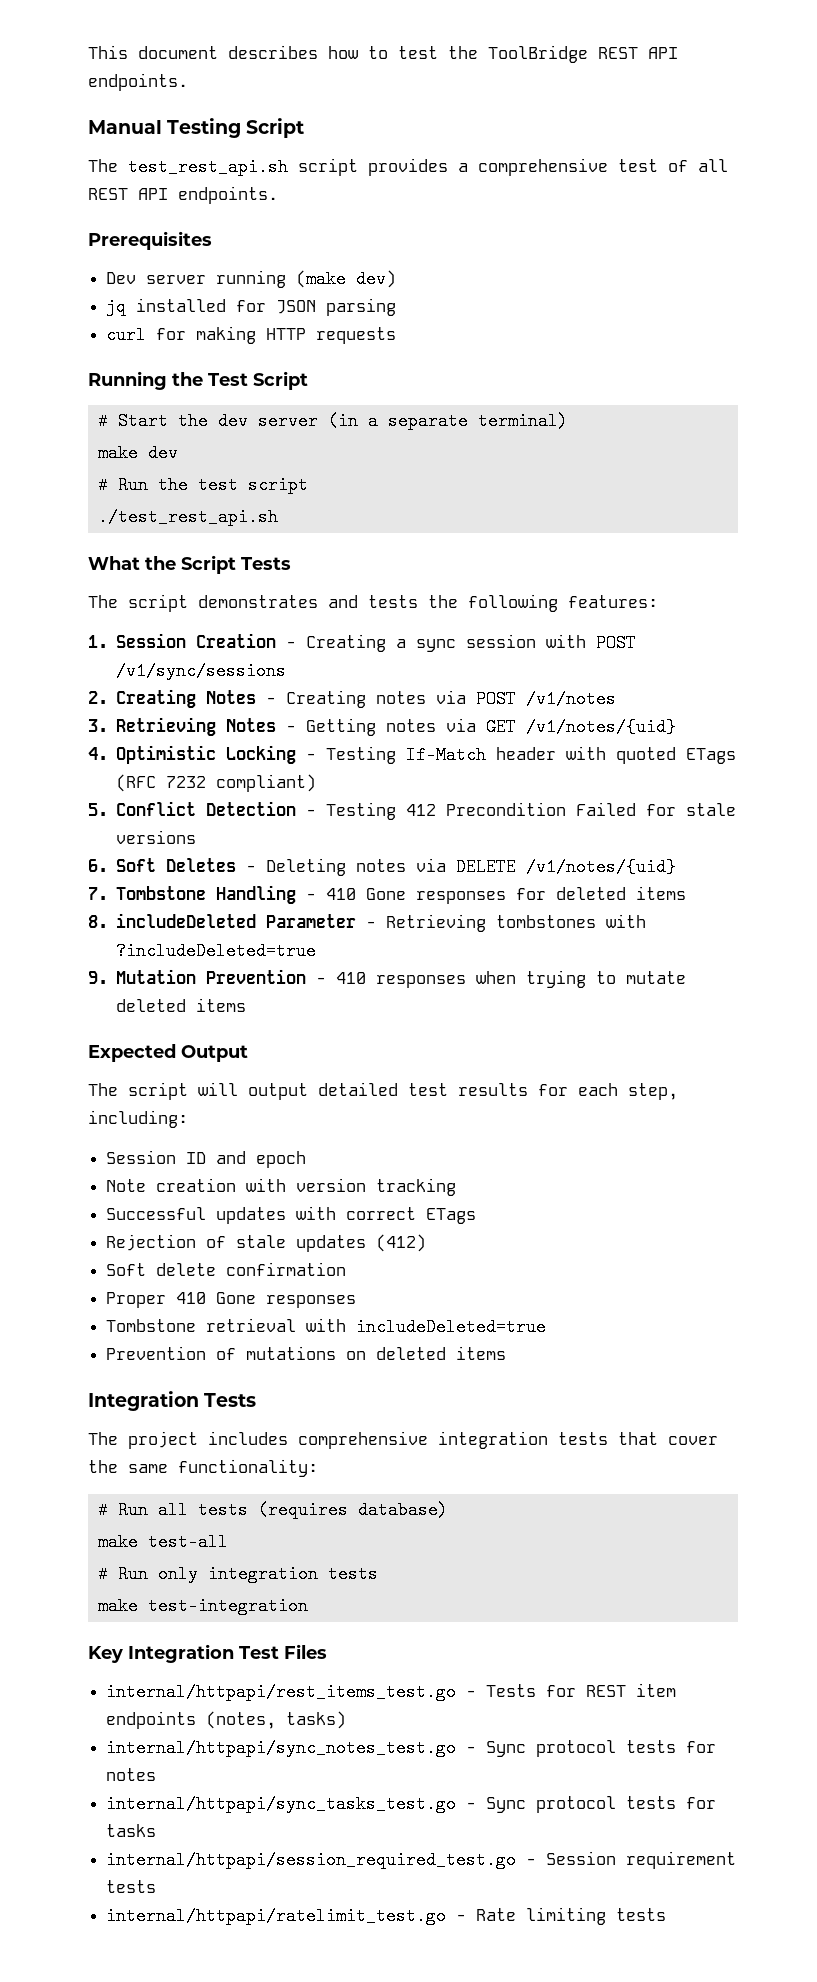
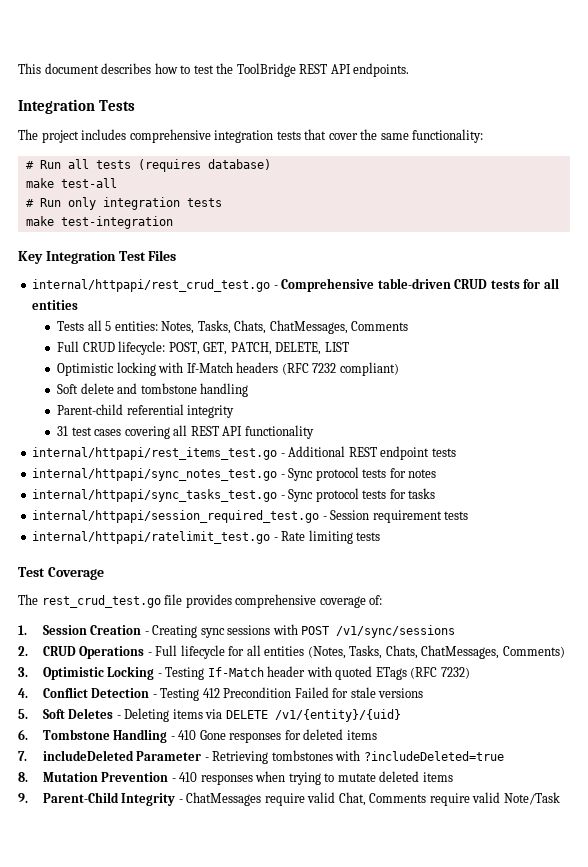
[88,118,305,138] [88,158,728,176] [88,186,278,204] [88,231,212,250] [106,270,397,288] [106,298,397,316] [106,326,397,344] [88,371,308,390] [97,412,568,430] [97,444,178,462] [97,476,308,494] [97,508,278,526] [88,555,291,574] [88,594,658,612] [88,633,637,652] [116,662,287,680] [88,689,617,708] [88,717,677,736] [88,745,737,764] [116,774,317,792] [88,801,737,820] [116,830,197,844] [88,858,677,876] [88,885,687,904] [88,913,647,932] [116,942,317,960] [88,969,687,988] [116,998,247,1012] [88,1044,248,1062] [88,1082,678,1100] [88,1110,188,1128] [106,1150,307,1168] [106,1178,457,1196] [106,1206,477,1224] [106,1234,427,1252] [106,1262,347,1276] [106,1292,357,1308] [106,1318,547,1336] [106,1346,507,1360] // Manual Testing Script // The test_rest_api.sh script provides a comprehensive test of all REST API endpoints. // Prerequisites // Dev server running (make dev) // jq installed for JSON parsing // curl for making HTTP requests // Running the Test Script // # Start the dev server (in a separate terminal) // make dev // # Run the test script // ./test_rest_api.sh // What the Script Tests // The script demonstrates and tests the following features: // 1. Session Creation - Creating a sync session with POST /v1/sync/sessions // 2. Creating Notes - Creating notes via POST /v1/notes // 3. Retrieving Notes - Getting notes via GET /v1/notes/{uid} // 4. Optimistic Locking - Testing If-Match header with quoted ETags (RFC 7232 compliant) // 5. Conflict Detection - Testing 412 Precondition Failed for stale versions // 6. Soft Deletes - Deleting notes via DELETE /v1/notes/{uid} // 7. Tombstone Handling - 410 Gone responses for deleted items // 8. includeDeleted Parameter - Retrieving tombstones with ?includeDeleted=true // 9. Mutation Prevention - 410 responses when trying to mutate deleted items // Expected Output // The script will output detailed test results for each step, including: // Session ID and epoch // Note creation with version tracking // Successful updates with correct ETags // Rejection of stale updates (412) // Soft delete confirmation // Proper 410 Gone responses // Tombstone retrieval with includeDeleted=true // Prevention of mutations on deleted items -> (410, 70) none
[106,1683,677,1701] [106,1711,347,1729] internal/httpapi/rest_items_test.go - Tests for REST item endpoints (notes, tasks) -> [32,278,559,292] [32,300,79,310] [57,320,409,334] [57,341,349,355] [57,362,399,376] [57,383,249,397] [57,404,235,418] [57,425,314,439] [32,446,456,460] internal/httpapi/rest_crud_test.go - Comprehensive table-driven CRUD tests for all entities // Tests all 5 entities: Notes, Tasks, Chats, ChatMessages, Comments // Full CRUD lifecycle: POST, GET, PATCH, DELETE, LIST // Optimistic locking with If-Match headers (RFC 7232 compliant) // Soft delete and tombstone handling // Parent-child referential integrity // 31 test cases covering all REST API functionality // internal/httpapi/rest_items_test.go - Additional REST endpoint tests
(667, 1914) none -> [18,567,104,580] [18,594,383,608] [18,624,456,638] [18,645,565,659] [18,666,470,680] [18,687,424,701] [18,708,401,722] [18,729,377,743] [18,750,504,764] [18,771,453,785] [18,792,560,806] // Test Coverage // The rest_crud_test.go file provides comprehensive coverage of: // 1. Session Creation - Creating sync sessions with POST /v1/sync/sessions // 2. CRUD Operations - Full lifecycle for all entities (Notes, Tasks, Chats, ChatMessages, Comments) // 3. Optimistic Locking - Testing If-Match header with quoted ETags (RFC 7232) // 4. Conflict Detection - Testing 412 Precondition Failed for stale versions // 5. Soft Deletes - Deleting items via DELETE /v1/{entity}/{uid} // 6. Tombstone Handling - 410 Gone responses for deleted items // 7. includeDeleted Parameter - Retrieving tombstones with ?includeDeleted=true // 8. Mutation Prevention - 410 responses when trying to mutate deleted items // 9. Parent-Child Integrity - ChatMessages require valid Chat, Comments require valid Note/Task

